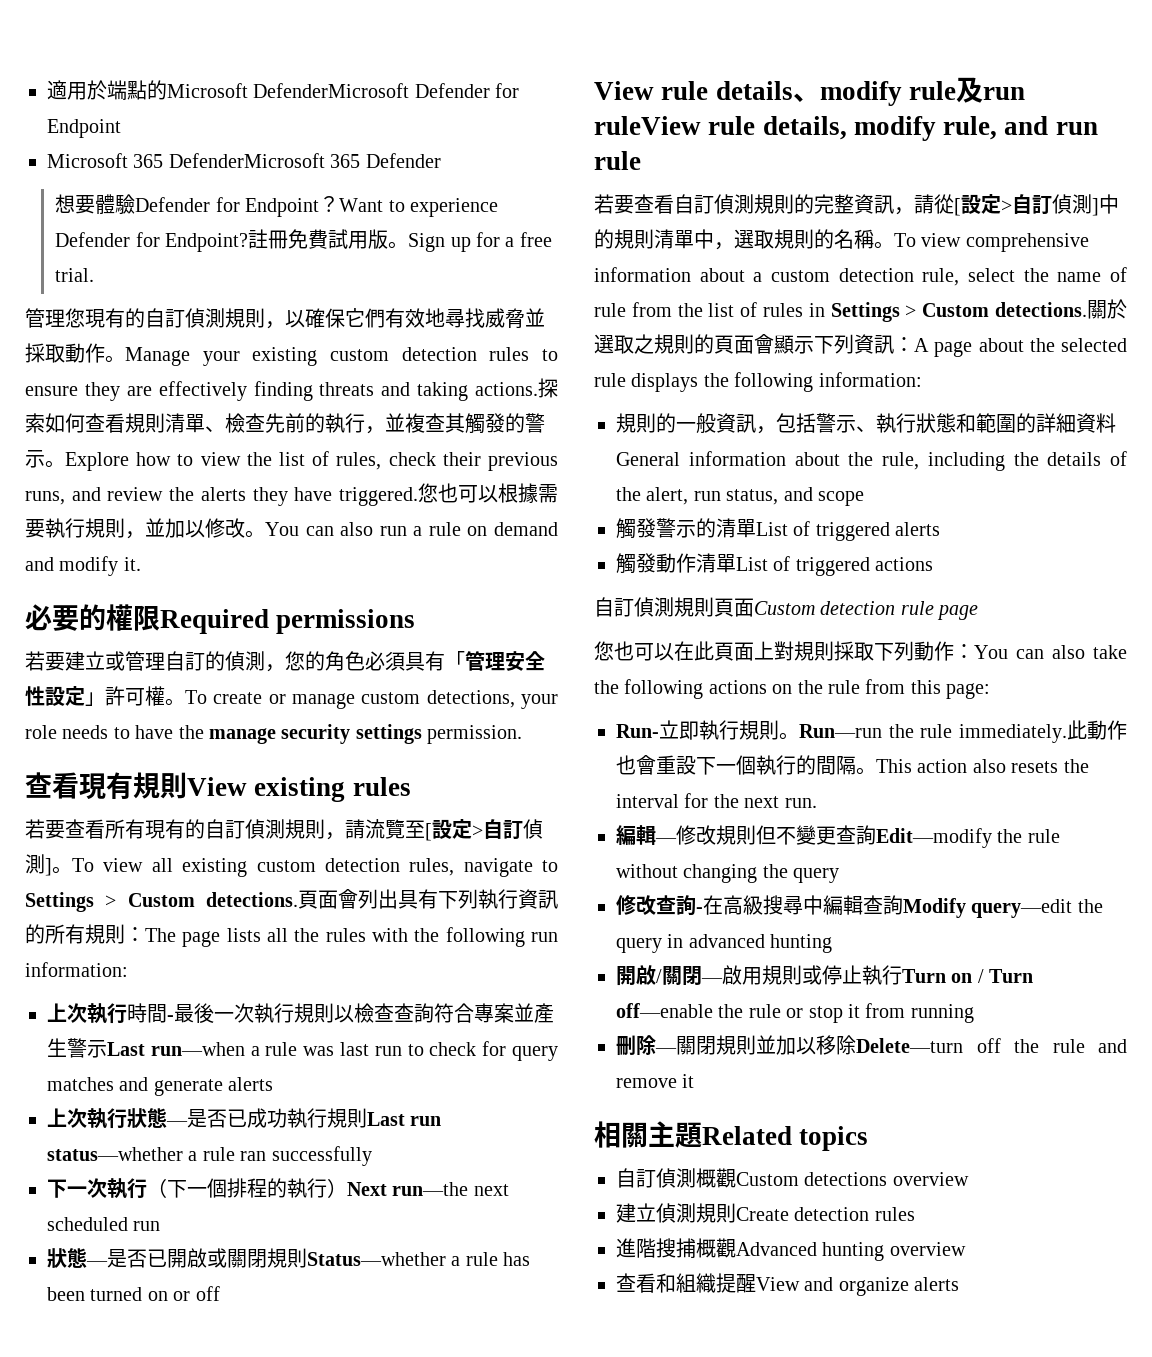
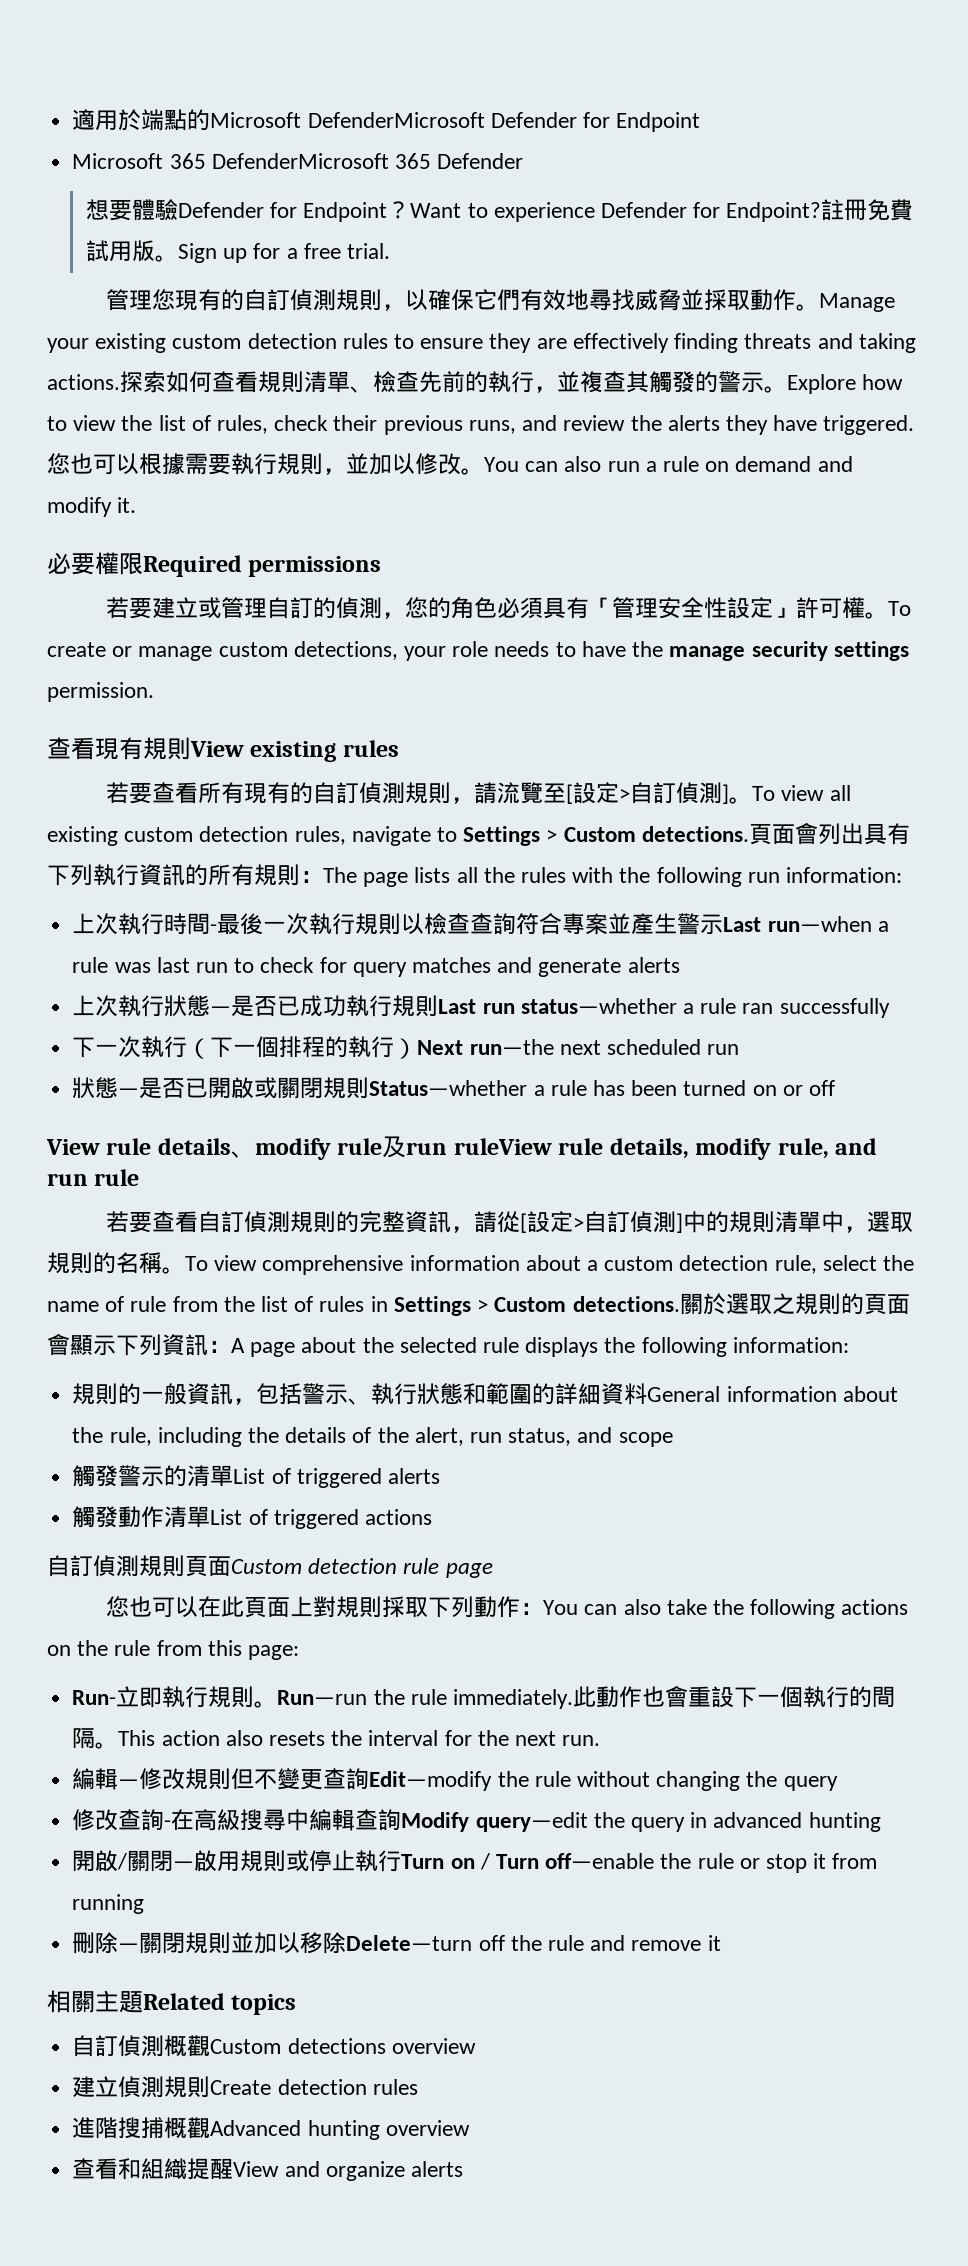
[79,604,106,631] 的 -> (95, 564) none

